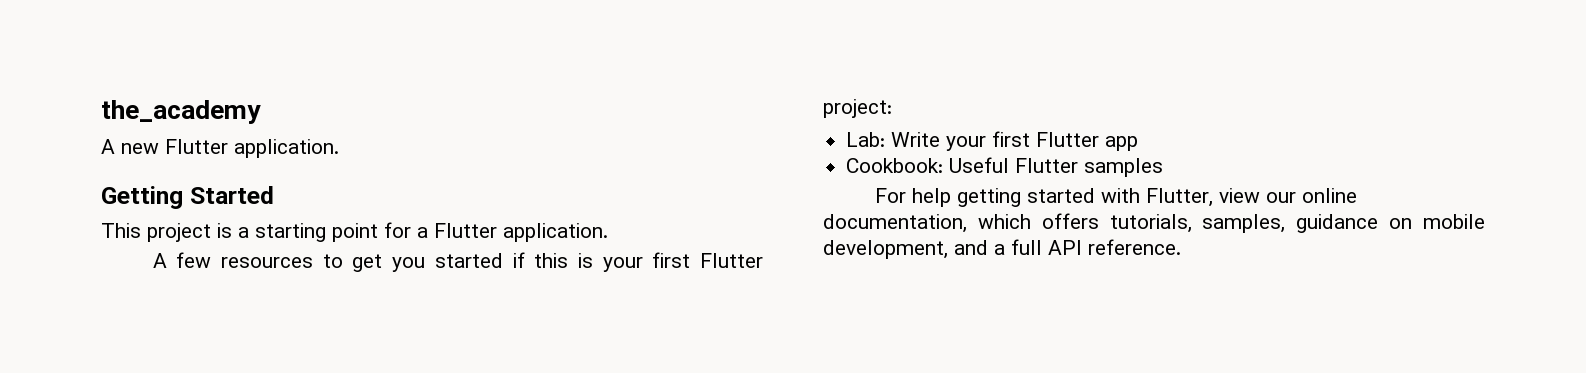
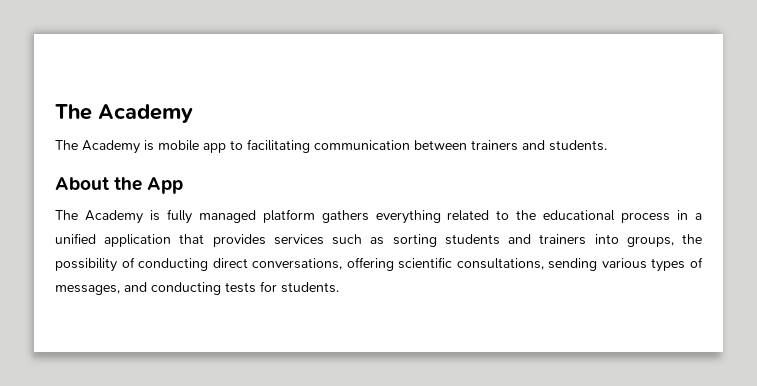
[101,100,261,124] [101,139,339,158] [101,186,274,209] [101,222,608,242] [152,252,763,272] [823,99,892,118] [846,131,1139,151] [846,157,1164,177] [874,188,1357,207] [823,213,1485,233] [823,239,1181,259] the_academy // A new Flutter application. // Getting Started // This project is a starting point for a Flutter application. // A few resources to get you started if this is your first Flutter project: // Lab: Write your first Flutter app // Cookbook: Useful Flutter samples // For help getting started with Flutter, view our online documentation, which offers tutorials, samples, guidance on mobile development, and a full API reference. -> [55,104,193,123] [55,139,607,154] [55,177,184,194] [55,209,703,224] [55,233,703,247] [55,257,703,272] [55,281,339,295] The Academy // The Academy is mobile app to facilitating communication between trainers and students. // About the App // The Academy is fully managed platform gathers everything related to the educational process in a unified application that provides services such as sorting students and trainers into groups, the possibility of conducting direct conversations, offering scientific consultations, sending various types of messages, and conducting tests for students.

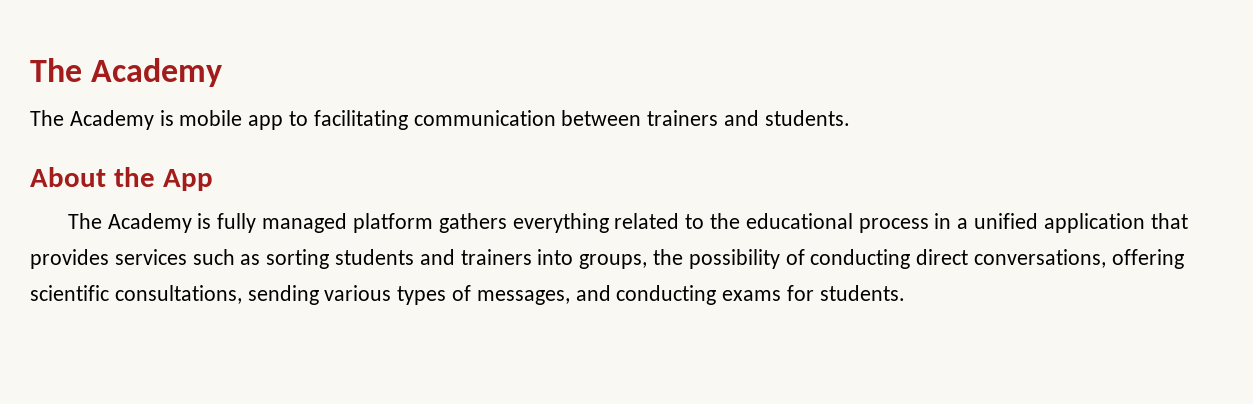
[225,282,256,293] tests -> [722,290,782,301] exams

